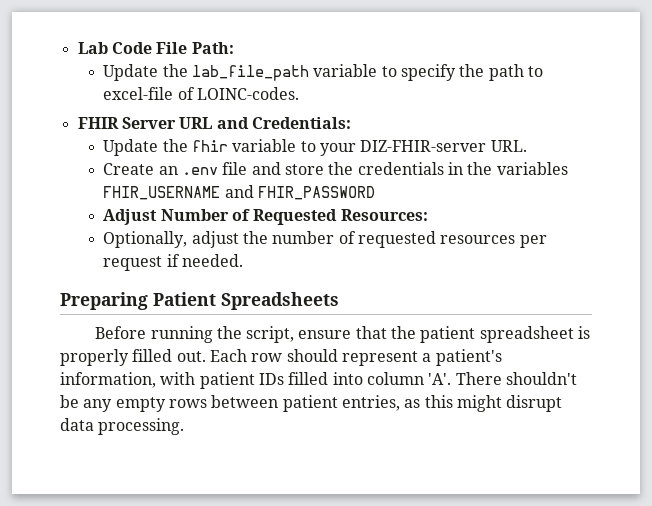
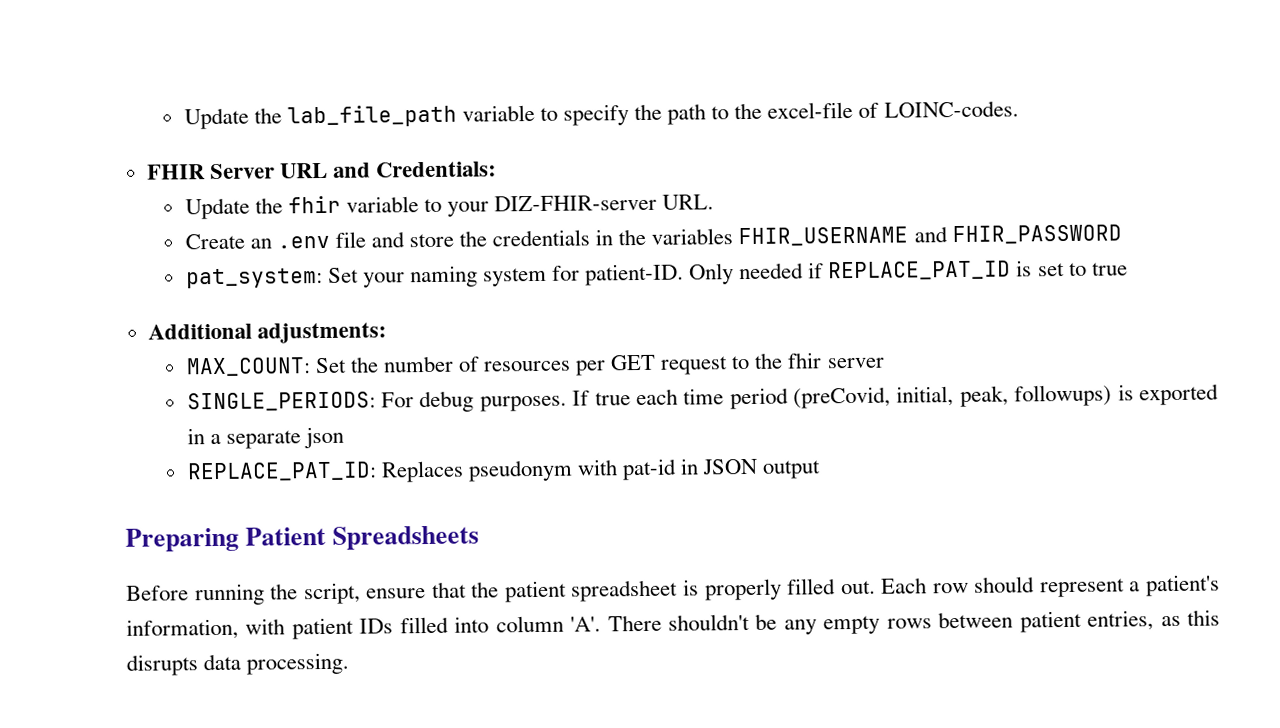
[77,42,234,54] Lab Code File Path: // -> (183, 118) none
(543, 71) none -> [734,102,763,120] the
[103,209,428,225] [103,231,239,248] Adjust Number of Requested Resources: // Optionally, adjust -> [185,260,1128,289] [147,322,387,344] [185,357,347,377] pat_system: Set your naming system for patient-ID. Only needed if REPLACE_PAT_ID is set to true // Additional adjustments: // MAX_COUNT: Set
[357,231,436,248] requested -> (480, 364) none
[103,254,244,271] request if needed. -> [610,352,885,375] [186,383,1219,413] [186,426,344,449] [186,458,822,483] GET request to the fhir server // SINGLE_PERIODS: For debug purposes. If true each time period (preCovid, initial, peak, followups) is exported in a separate json // REPLACE_PAT_ID: Replaces pseudonym with pat-id in JSON output
[456,395,563,412] might disrupt -> [126,654,198,676] disrupts

